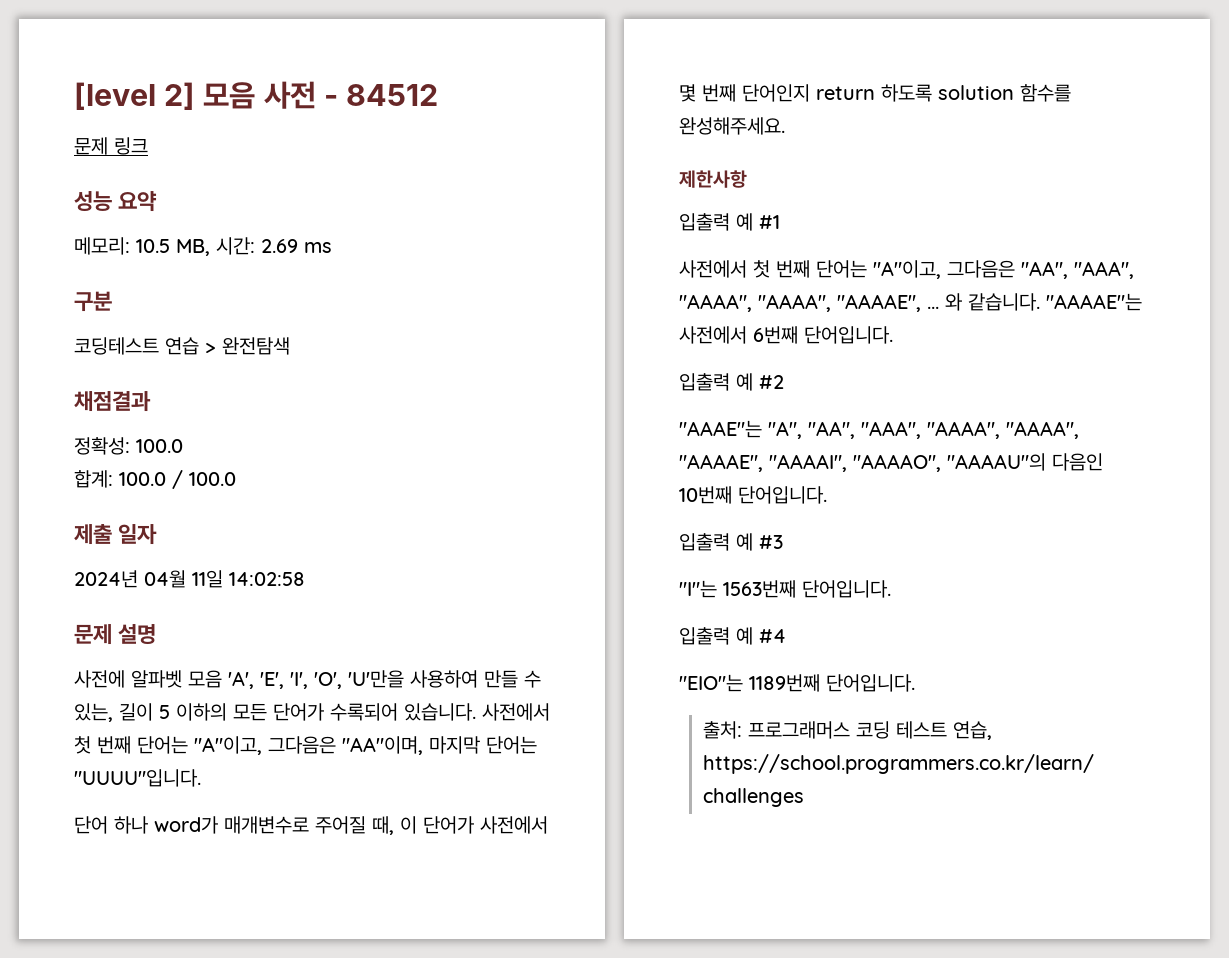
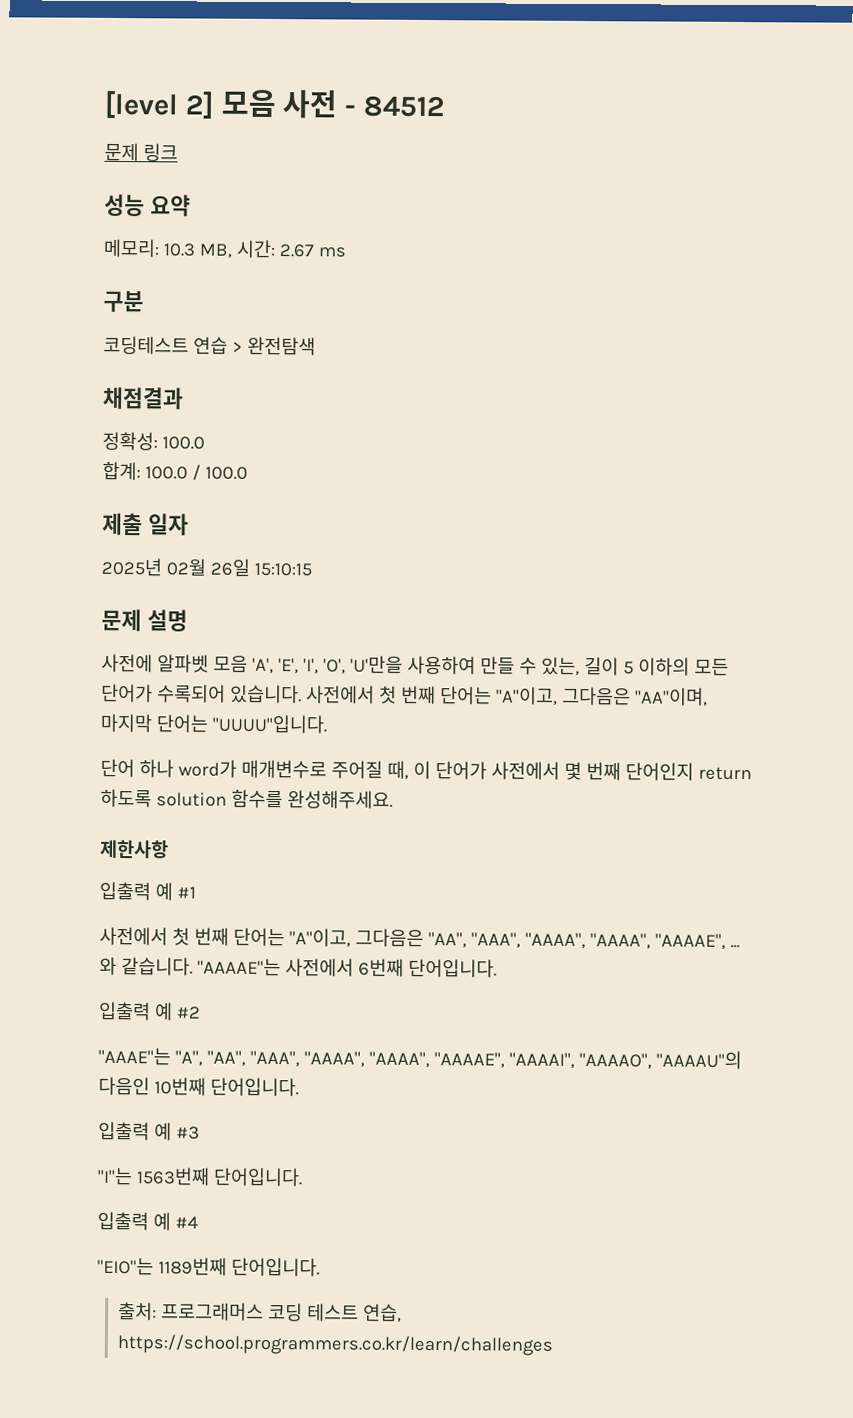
[136,239,170,253] 10.5 -> [162,243,196,257] 10.3
[261,239,298,253] 2.69 -> [278,244,314,258] 2.67
[74,570,305,588] 2024년 04월 11일 14:02:58 -> [101,557,312,577] 2025년 02월 26일 15:10:15

